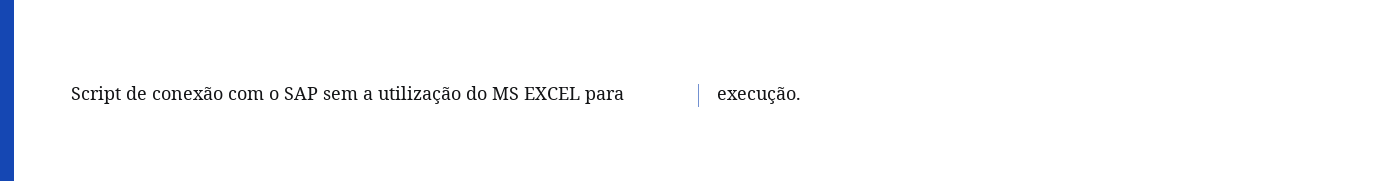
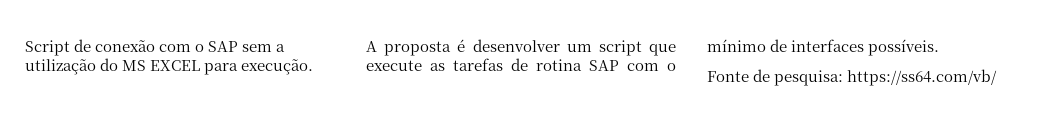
(801, 95) none -> [366,39,676,56] [366,58,676,71] [707,39,940,56] [707,69,998,86] // A proposta é desenvolver um script que execute as tarefas de rotina SAP com o mínimo de interfaces possíveis. // Fonte de pesquisa: https://ss64.com/vb/

